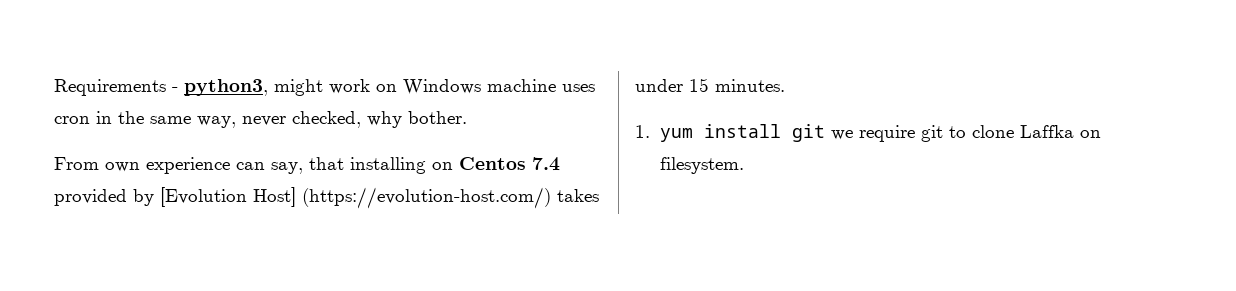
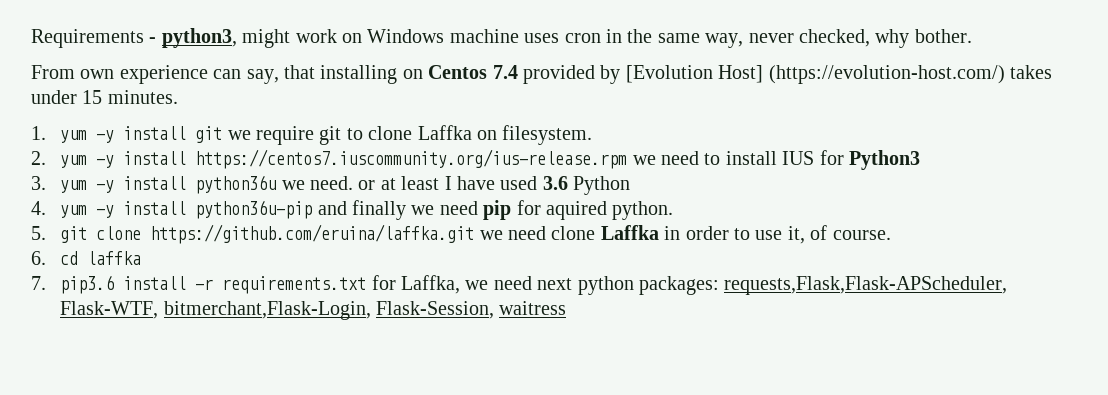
(693, 135) none -> [96,130,115,143] -y
(744, 165) none -> [31,149,921,170] [31,175,631,195] [31,200,674,220] [31,224,891,244] [31,251,142,265] [31,275,1008,295] [60,301,567,320] // 2. yum -y install https://centos7.iuscommunity.org/ius-release.rpm we need to install IUS for Python3 // 3. yum -y install python36u we need. or at least I have used 3.6 Python // 4. yum -y install python36u-pip and finally we need pip for aquired python. // 5. git clone https://github.com/eruina/laffka.git we need clone Laffka in order to use it, of course. // 6. cd laffka // 7. pip3.6 install -r requirements.txt for Laffka, we need next python packages: requests,Flask,Flask-APScheduler, Flask-WTF, bitmerchant,Flask-Login, Flask-Session, waitress

